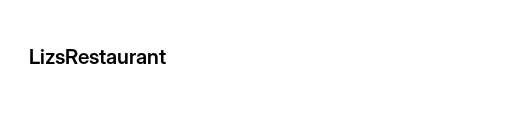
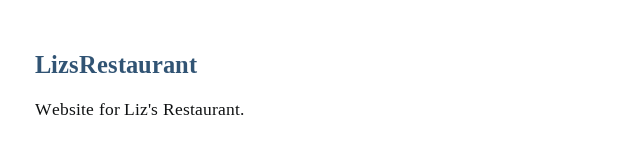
(166, 56) none -> [35,103,245,115] // Website for Liz's Restaurant.

